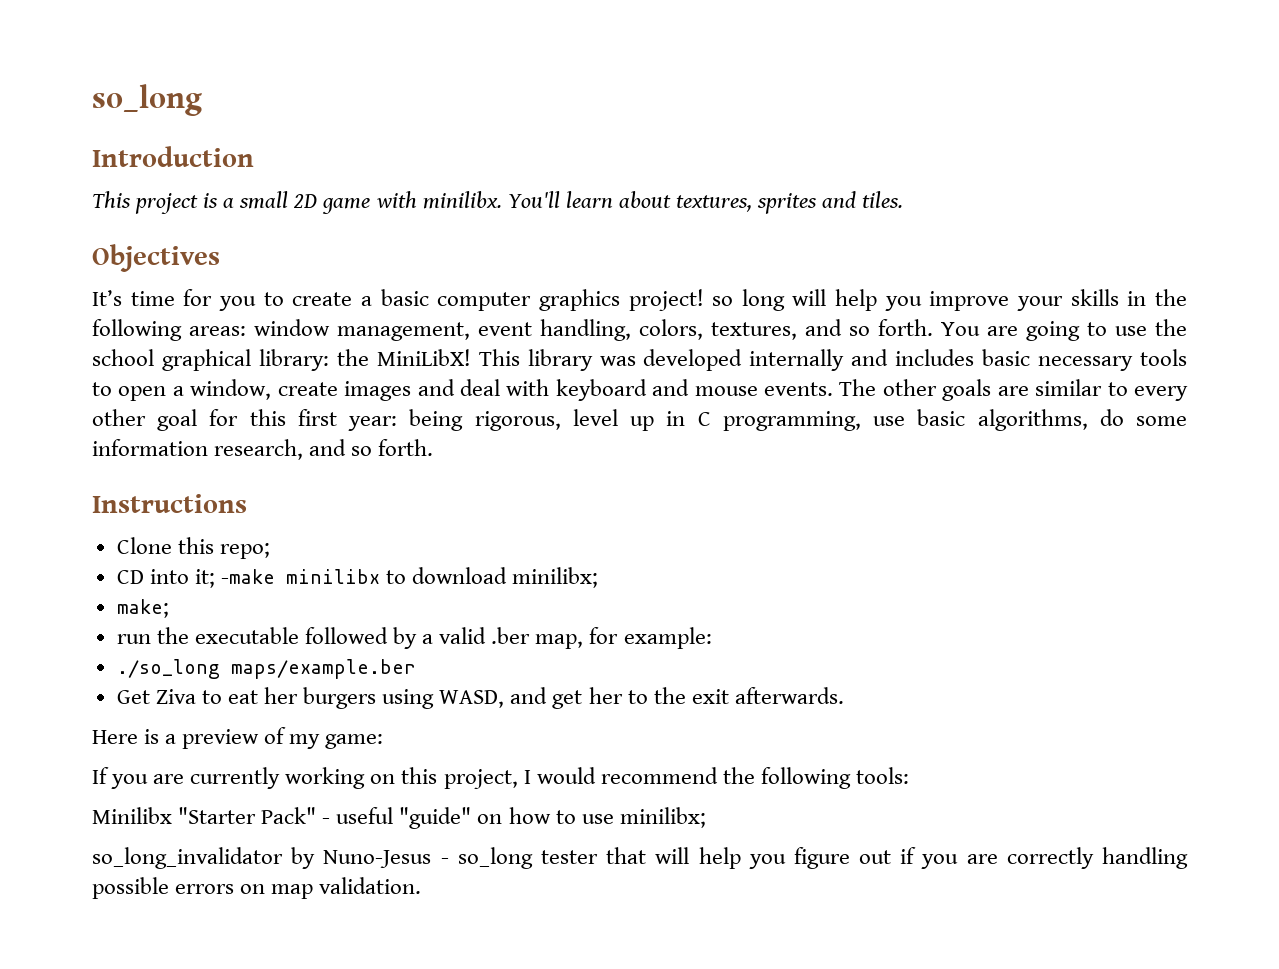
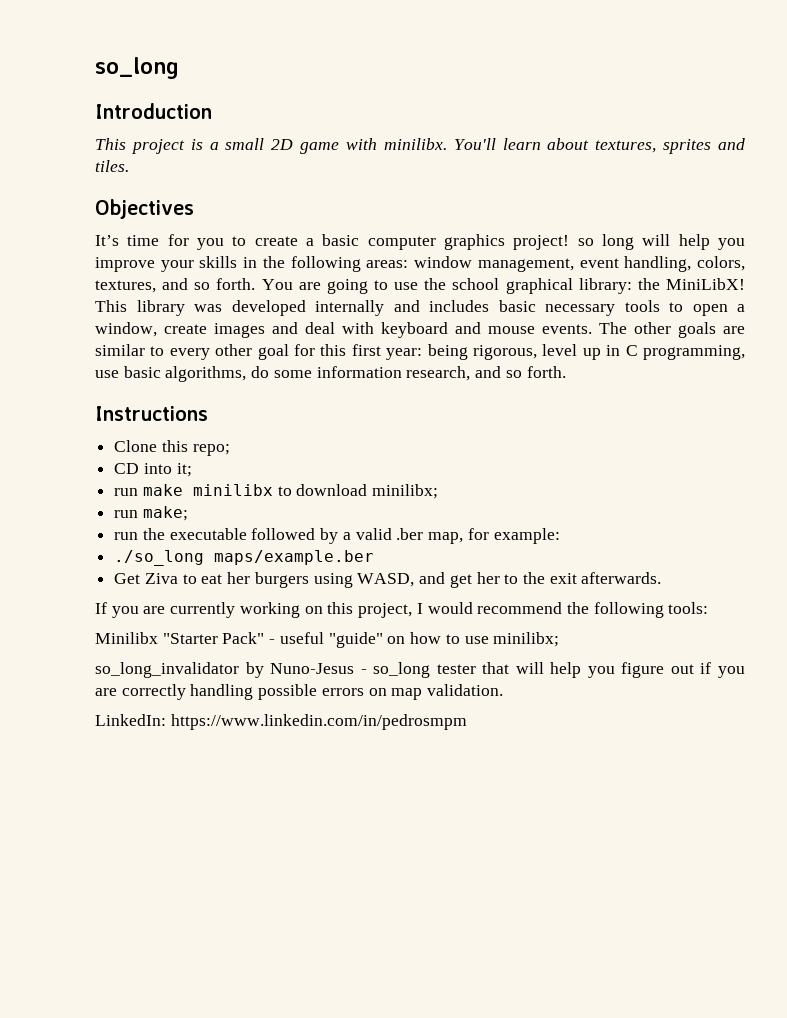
[220,569,275,584] -make -> [114,484,183,496] // run make
(599, 577) none -> [114,510,139,518] run
[92,727,384,749] // Here is a preview of my game: -> (662, 578) none
(422, 885) none -> [95,714,467,730] // LinkedIn: https://www.linkedin.com/in/pedrosmpm

